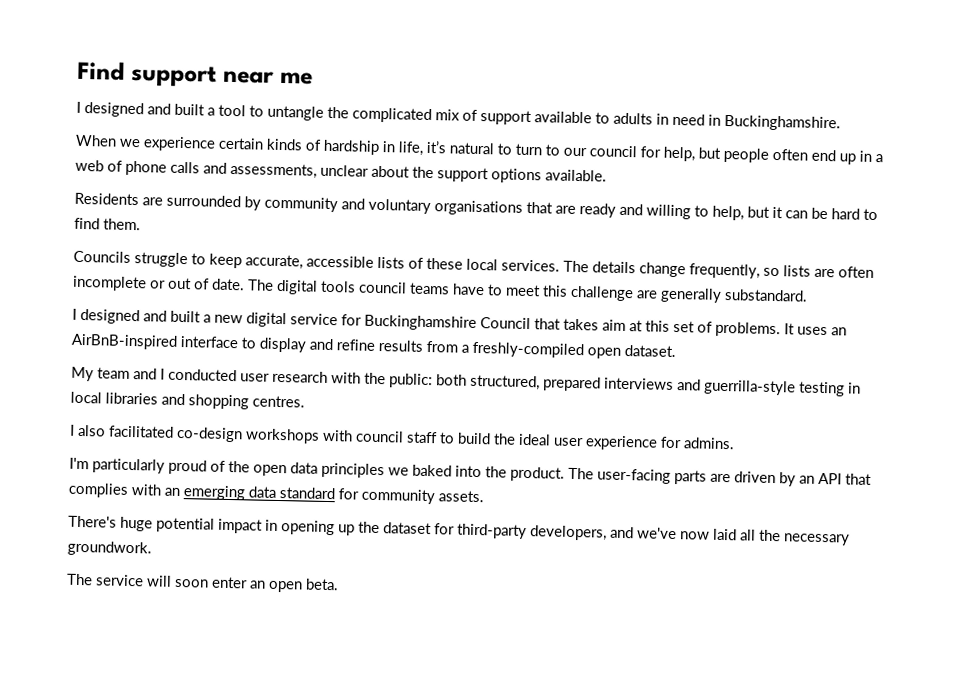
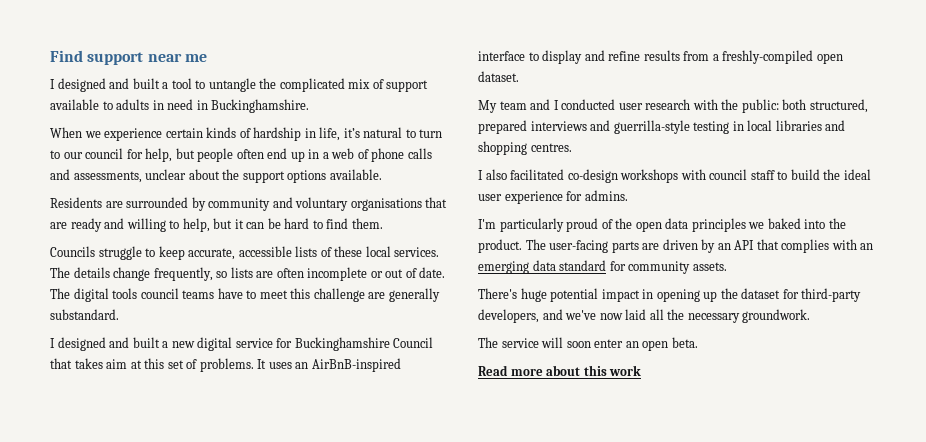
(339, 584) none -> [478,365,642,376] // Read more about this work

